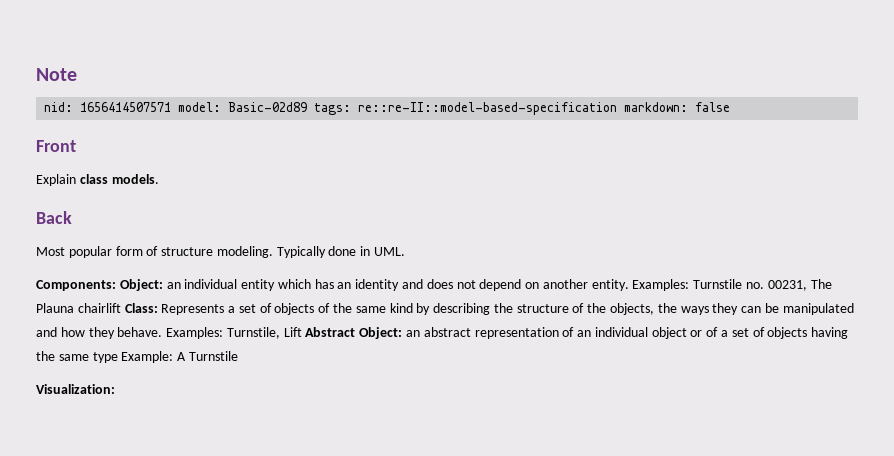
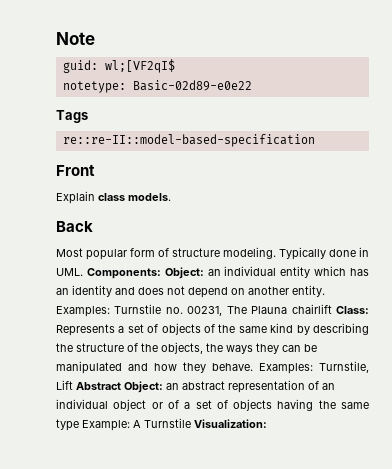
[44,102,352,115] nid: 1656414507571 model: Basic-02d89 tags: -> [62,59,175,73] [62,80,252,93] [56,110,88,123] guid: wl;[VF2qI$ // notetype: Basic-02d89-e0e22 // Tags //
[624,102,731,112] markdown: false -> (315, 140) none
(406, 251) // -> (83, 272) none
(238, 356) // -> (191, 423) none

